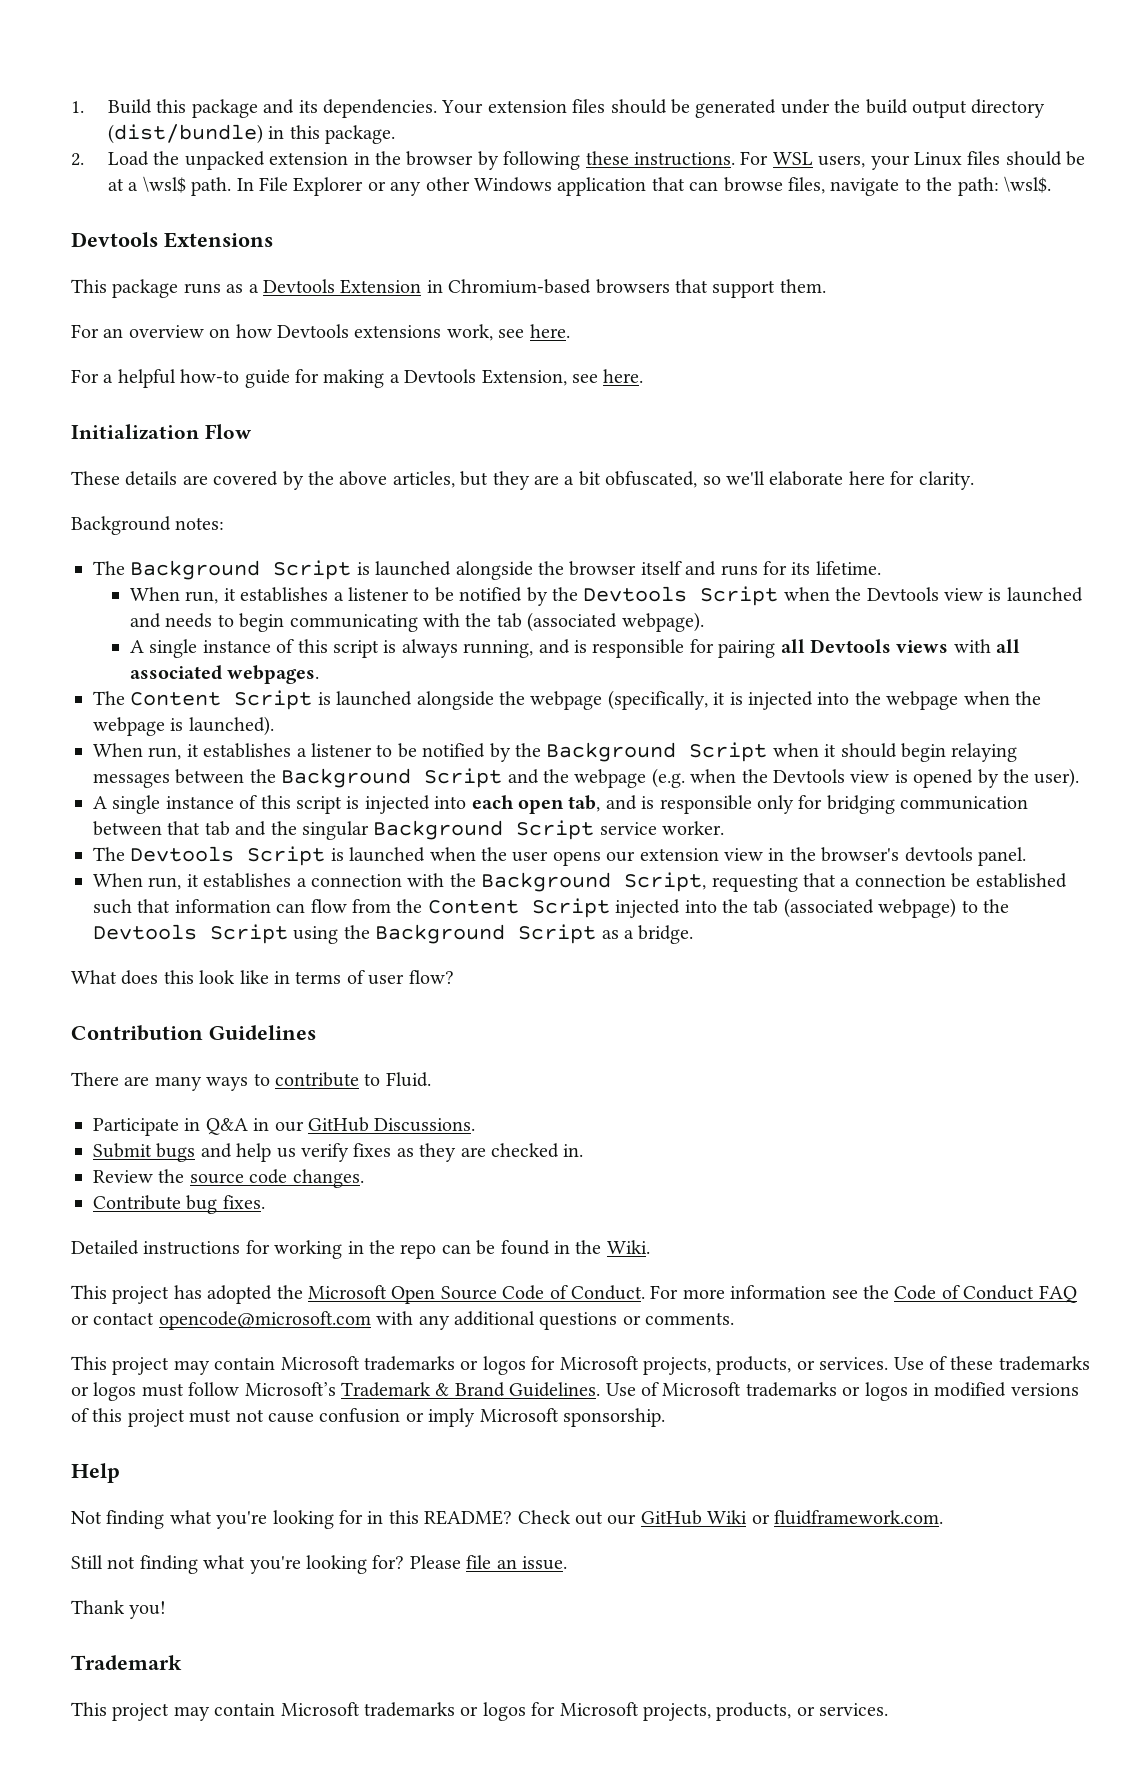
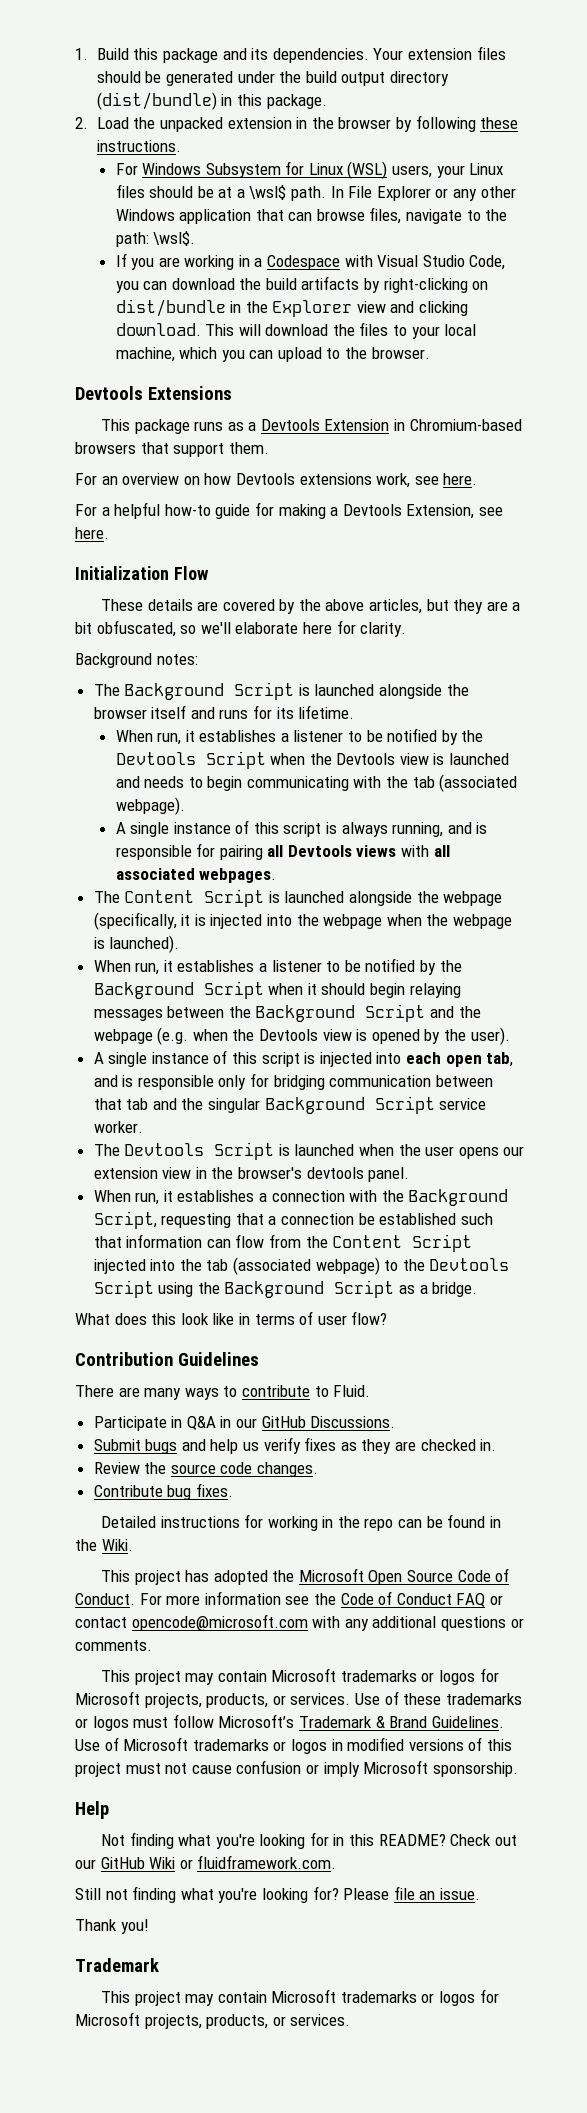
[740,151,813,165] For WSL -> [115,161,388,179] // For Windows Subsystem for Linux (WSL)
(1052, 184) none -> [115,253,506,270] [115,276,489,293] [115,299,469,317] [115,322,477,339] [115,347,430,362] // If you are working in a Codespace with Visual Studio Code, you can download the build artifacts by right-clicking on dist/bundle in the Explorer view and clicking download. This will download the files to your local machine, which you can upload to the browser.

